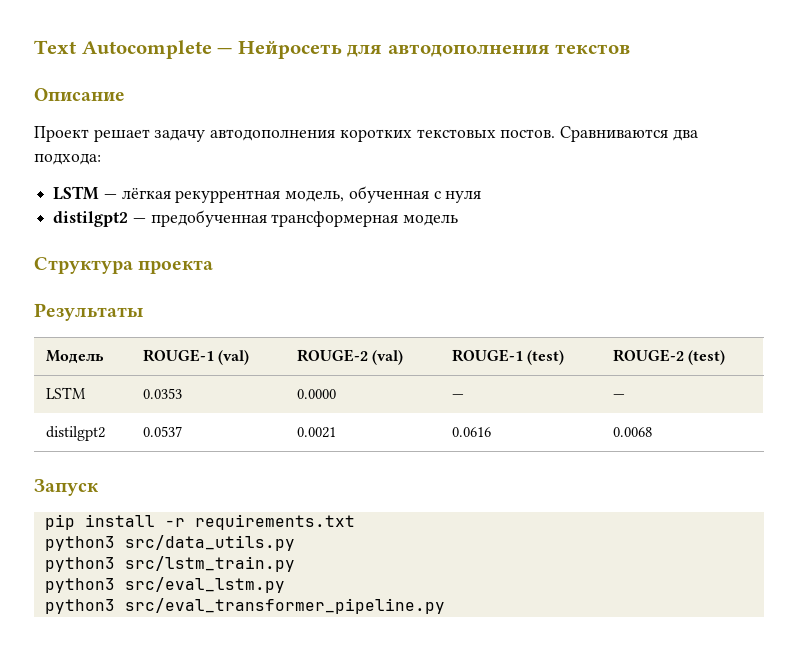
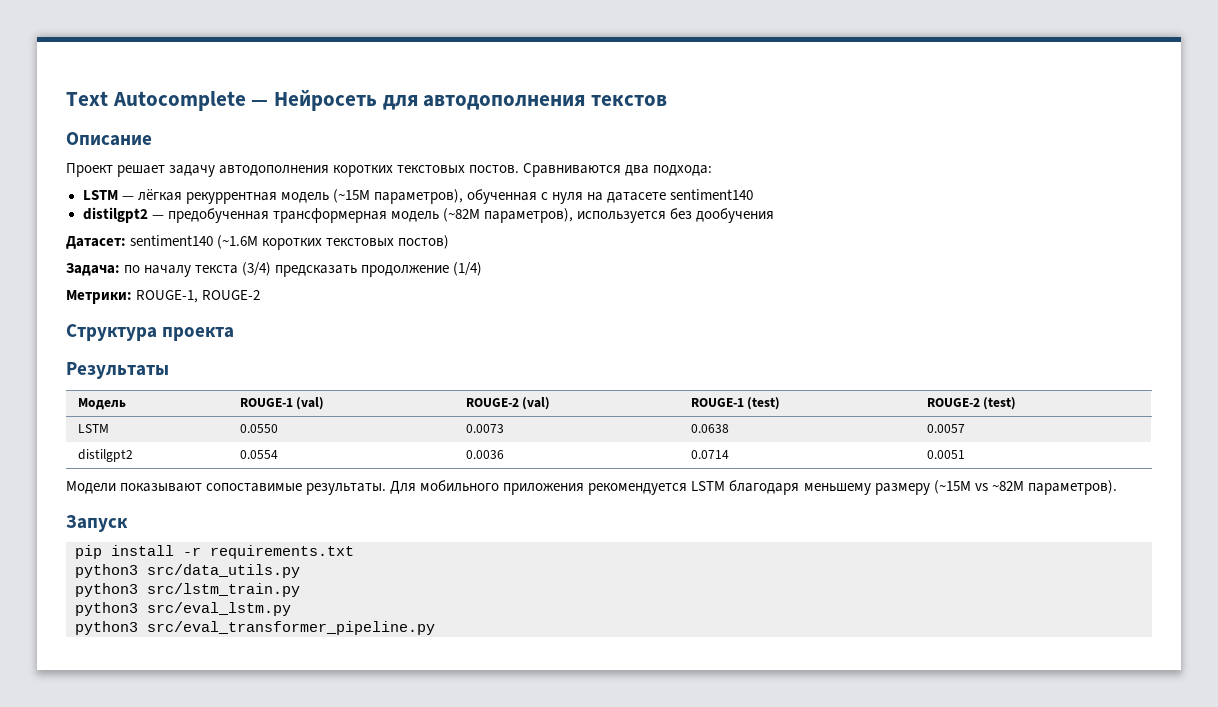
[285,190,345,202] модель, -> [280,189,463,204] модель (~15M параметров),
(482, 196) none -> [587,189,754,203] на датасете sentiment140
(459, 220) none -> [442,208,774,223] [66,235,450,250] [66,262,483,277] [66,290,261,304] (~82M параметров), используется без дообучения // Датасет: sentiment140 (~1.6M коротких текстовых постов) // Задача: по началу текста (3/4) предсказать продолжение (1/4) // Метрики: ROUGE-1, ROUGE-2
[142,388,182,399] [296,389,336,399] [451,394,464,399] [612,394,625,399] [45,426,105,441] [142,426,182,437] [296,427,336,438] [451,427,491,437] [612,427,652,437] 0.0353 | 0.0000 | — | — // distilgpt2 | 0.0537 | 0.0021 | 0.0616 | 0.0068 -> [239,424,278,433] [465,424,504,433] [690,424,729,433] [926,424,965,433] [77,449,133,462] [239,450,278,459] [465,450,504,459] [690,450,729,459] [926,450,965,459] [66,480,1117,495] 0.0550 | 0.0073 | 0.0638 | 0.0057 // distilgpt2 | 0.0554 | 0.0036 | 0.0714 | 0.0051 // Модели показывают сопоставимые результаты. Для мобильного приложения рекомендуется LSTM благодаря меньшему размеру (~15M vs ~82M параметров).

